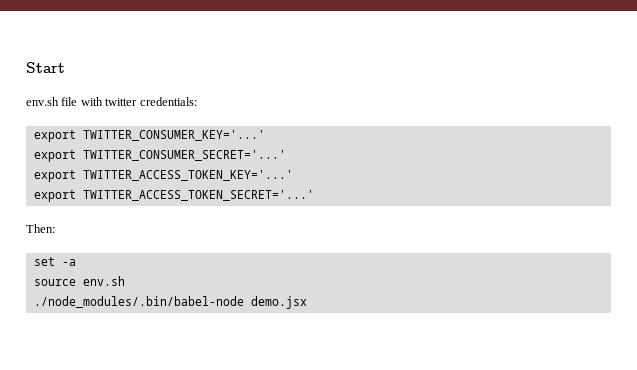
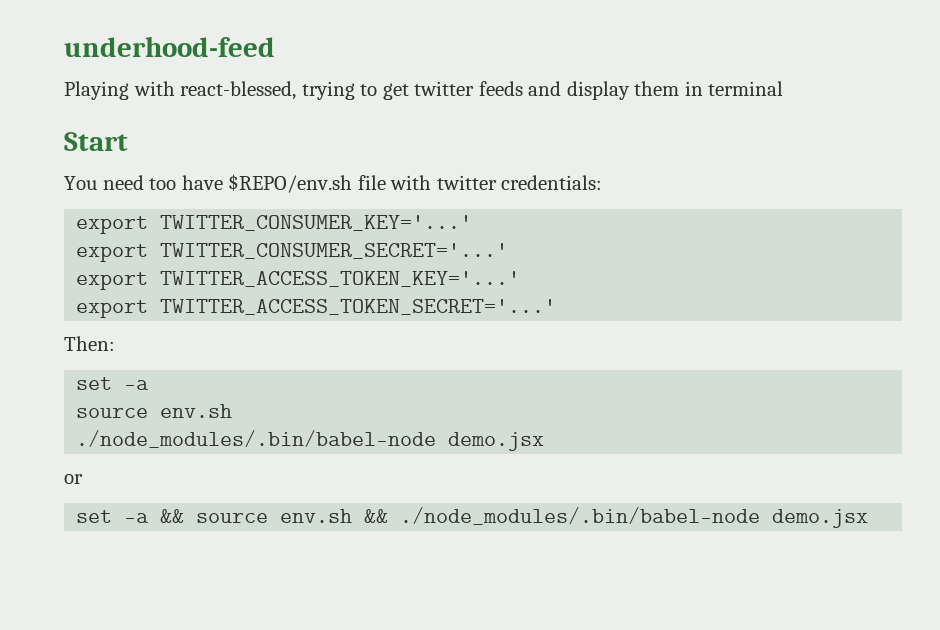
[26,62,65,73] [26,97,59,106] Start // env.sh -> [64,36,275,57] [64,81,784,100] [64,132,128,151] [64,174,353,193] underhood-feed // Playing with react-blessed, trying to get twitter feeds and display them in terminal // Start // You need too have $REPO/env.sh
(307, 302) none -> [64,474,83,484] [76,507,869,528] // or // set -a && source env.sh && ./node_modules/.bin/babel-node demo.jsx

